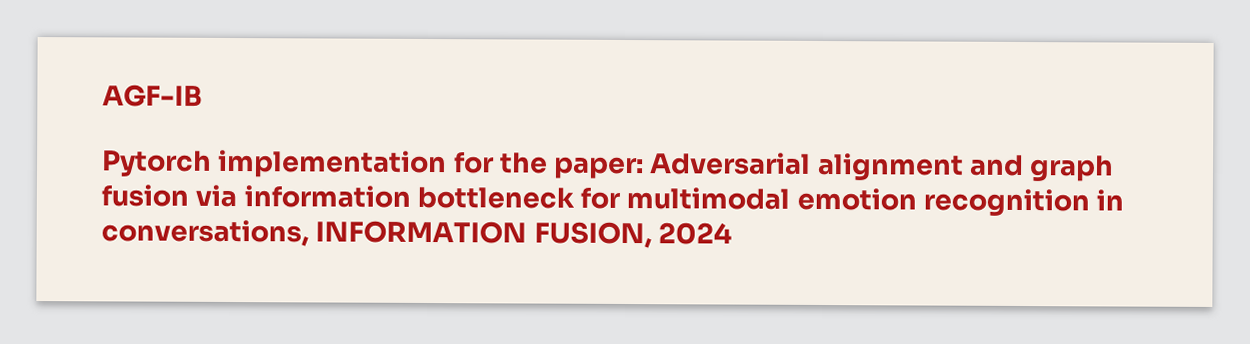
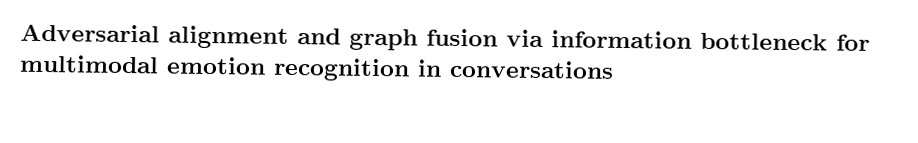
[102,84,203,107] [101,149,645,180] AGF-IB // Pytorch implementation for the paper: -> (20, 33) none
[101,219,732,249] conversations, INFORMATION FUSION, 2024 -> [449,59,614,79] conversations

